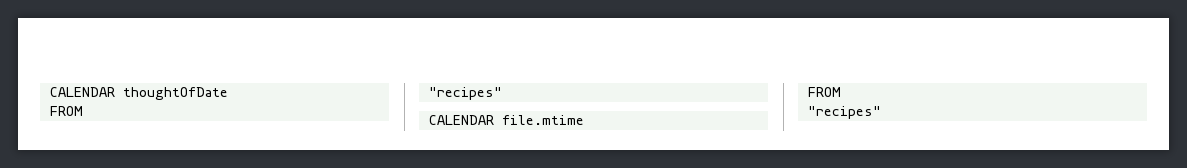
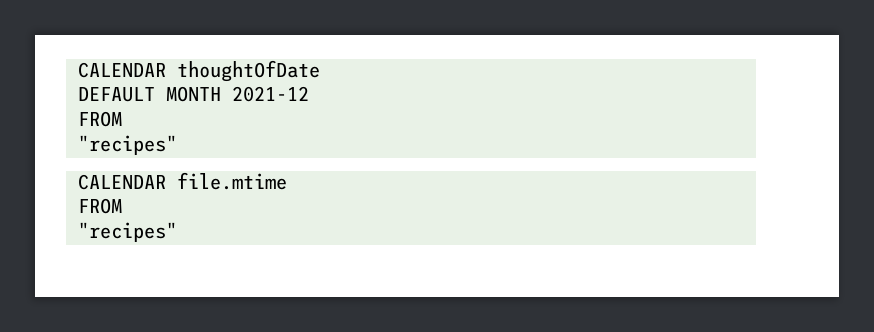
(228, 93) none -> [77,86,309,102] // DEFAULT MONTH 2021-12

